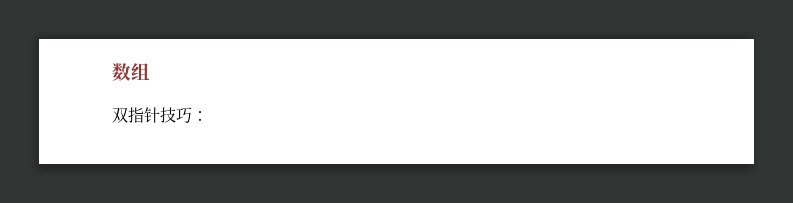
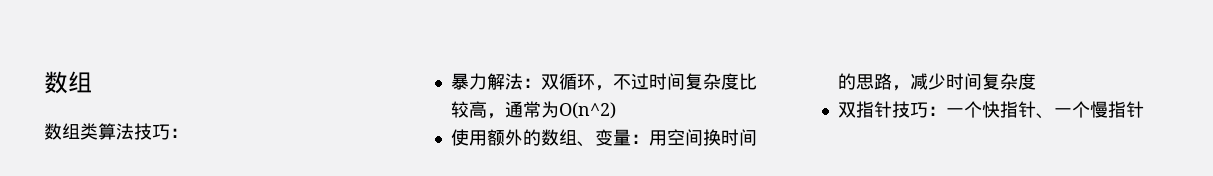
[112,107,208,124] 双指针技巧： -> [44,123,188,140] [450,73,757,91] [450,101,616,119] [450,129,757,147] [837,73,1036,91] [837,101,1144,119] 数组类算法技巧： // 暴力解法：双循环，不过时间复杂度比较高，通常为O(n^2) // 使用额外的数组、变量：用空间换时间的思路，减少时间复杂度 // 双指针技巧：一个快指针、一个慢指针

